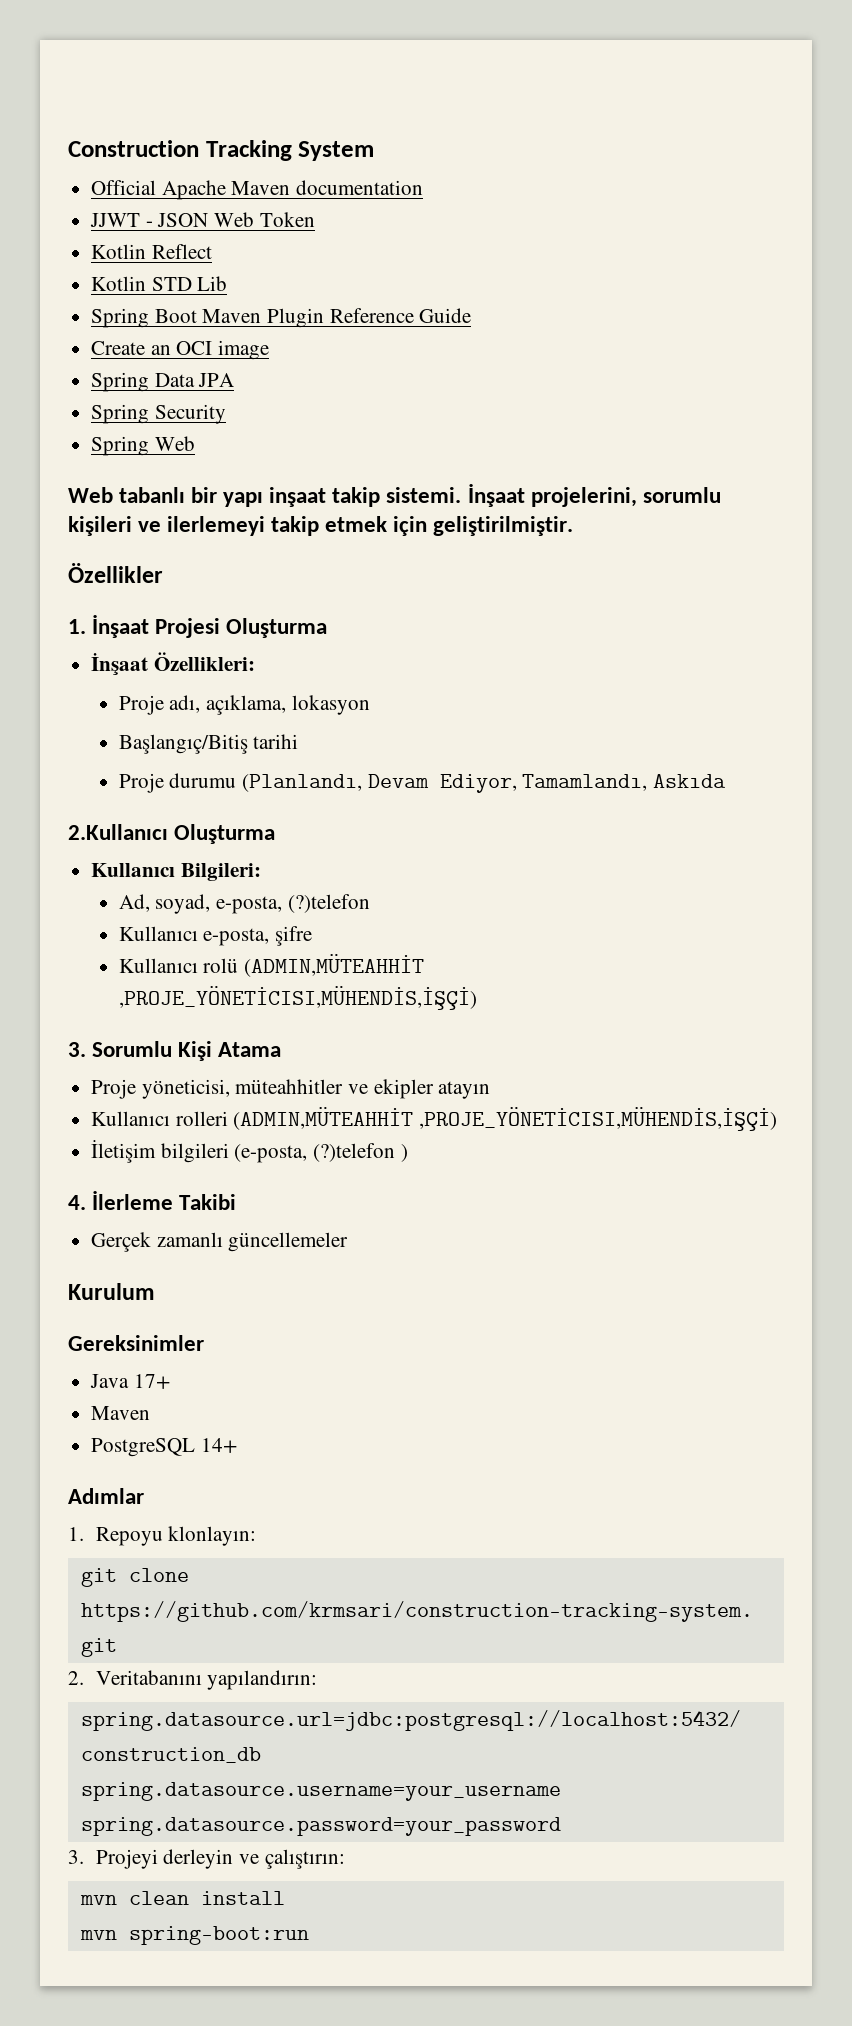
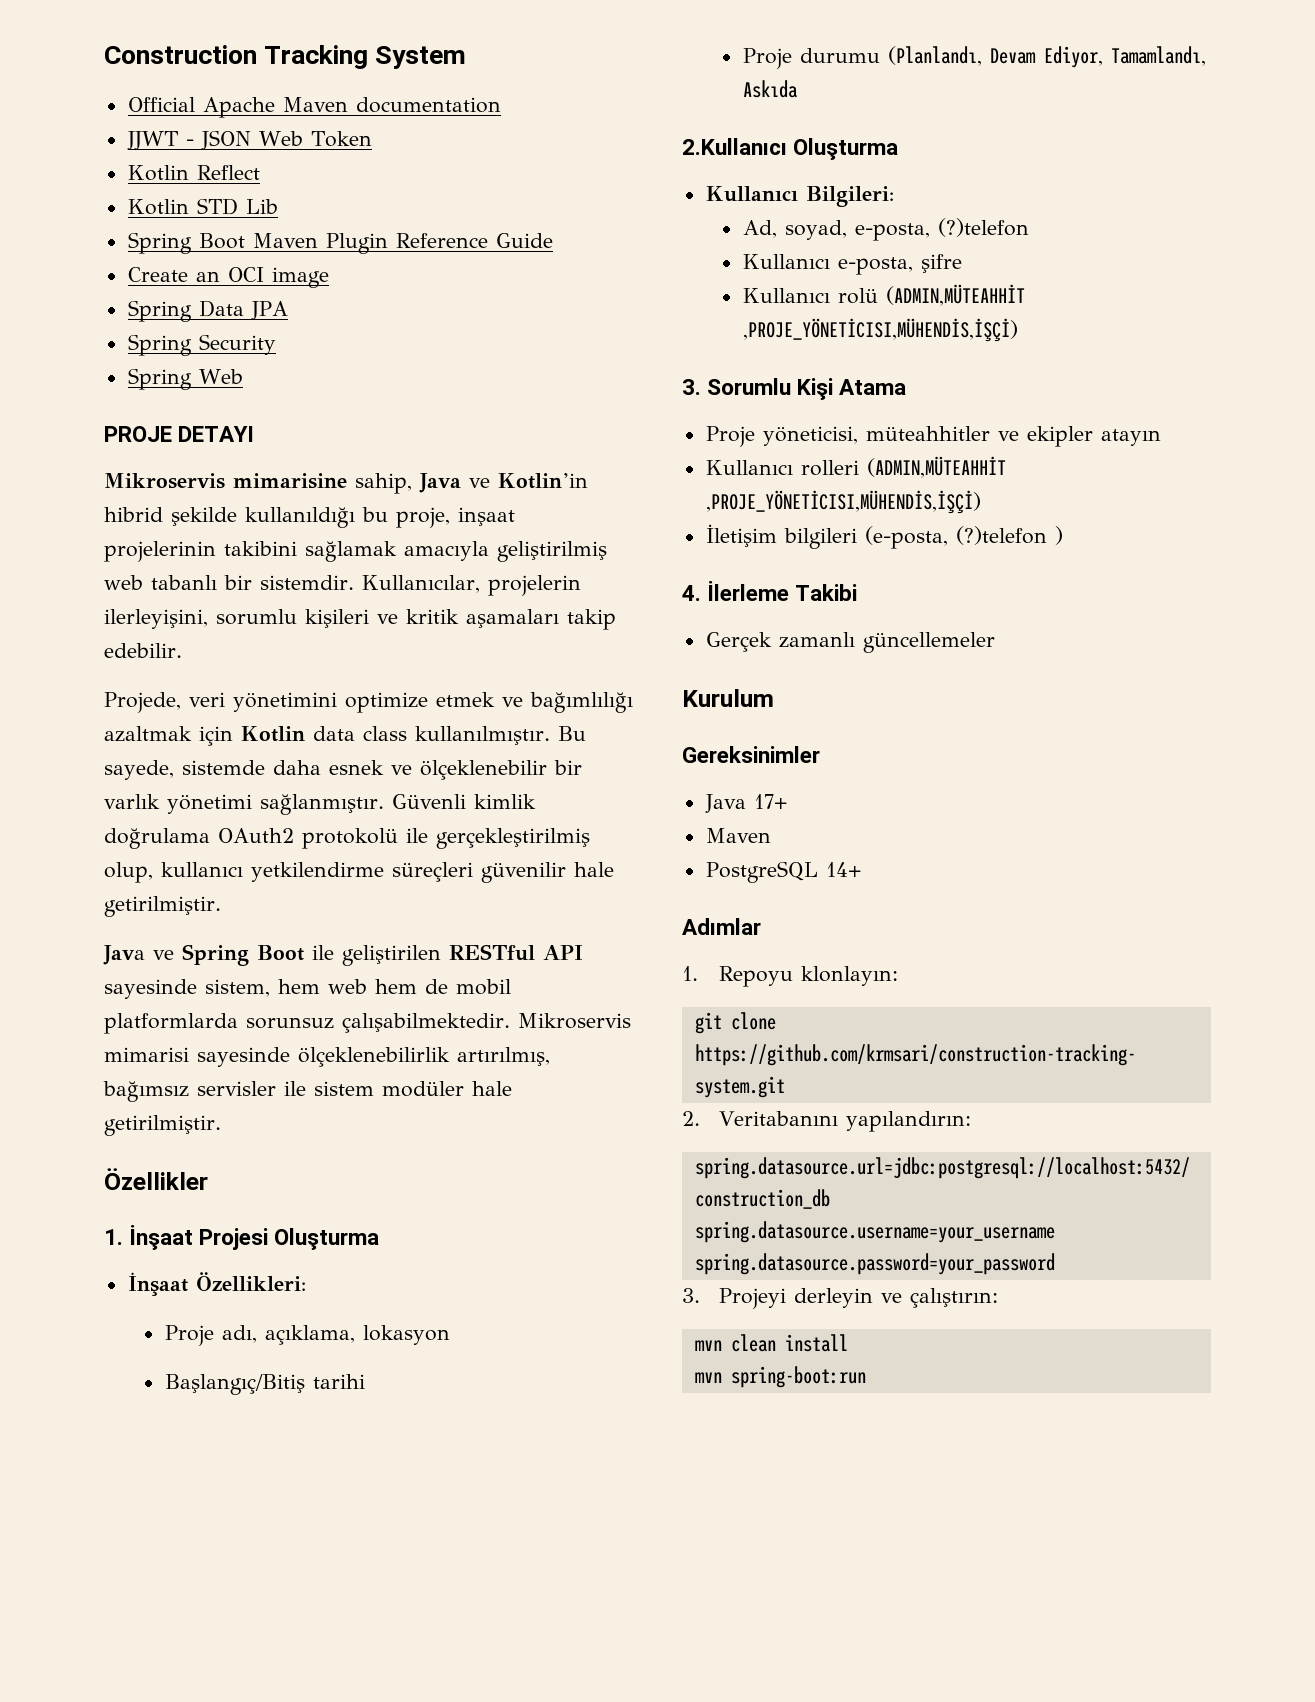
[68,484,721,507] [68,516,574,536] Web tabanlı bir yapı inşaat takip sistemi. İnşaat projelerini, sorumlu kişileri ve ilerlemeyi takip etmek için geliştirilmiştir. -> [104,426,255,442] [104,473,588,494] [104,507,515,528] [104,541,607,562] [104,575,581,596] [104,609,616,630] [104,643,182,658] [104,692,633,713] [104,726,586,746] [104,760,582,780] [104,794,536,815] [104,828,590,849] [104,862,614,883] [104,896,221,917] [103,944,583,966] [104,979,511,999] [104,1013,631,1034] [104,1047,550,1067] [103,1081,512,1102] [104,1115,221,1136] PROJE DETAYI // Mikroservis mimarisine sahip, Java ve Kotlin’in hibrid şekilde kullanıldığı bu proje, inşaat projelerinin takibini sağlamak amacıyla geliştirilmiş web tabanlı bir sistemdir. Kullanıcılar, projelerin ilerleyişini, sorumlu kişileri ve kritik aşamaları takip edebilir. // Projede, veri yönetimini optimize etmek ve bağımlılığı azaltmak için Kotlin data class kullanılmıştır. Bu sayede, sistemde daha esnek ve ölçeklenebilir bir varlık yönetimi sağlanmıştır. Güvenli kimlik doğrulama OAuth2 protokolü ile gerçekleştirilmiş olup, kullanıcı yetkilendirme süreçleri güvenilir hale getirilmiştir. // Java ve Spring Boot ile geliştirilen RESTful API sayesinde sistem, hem web hem de mobil platformlarda sorunsuz çalışabilmektedir. Mikroservis mimarisi sayesinde ölçeklenebilirlik artırılmış, bağımsız servisler ile sistem modüler hale getirilmiştir.

